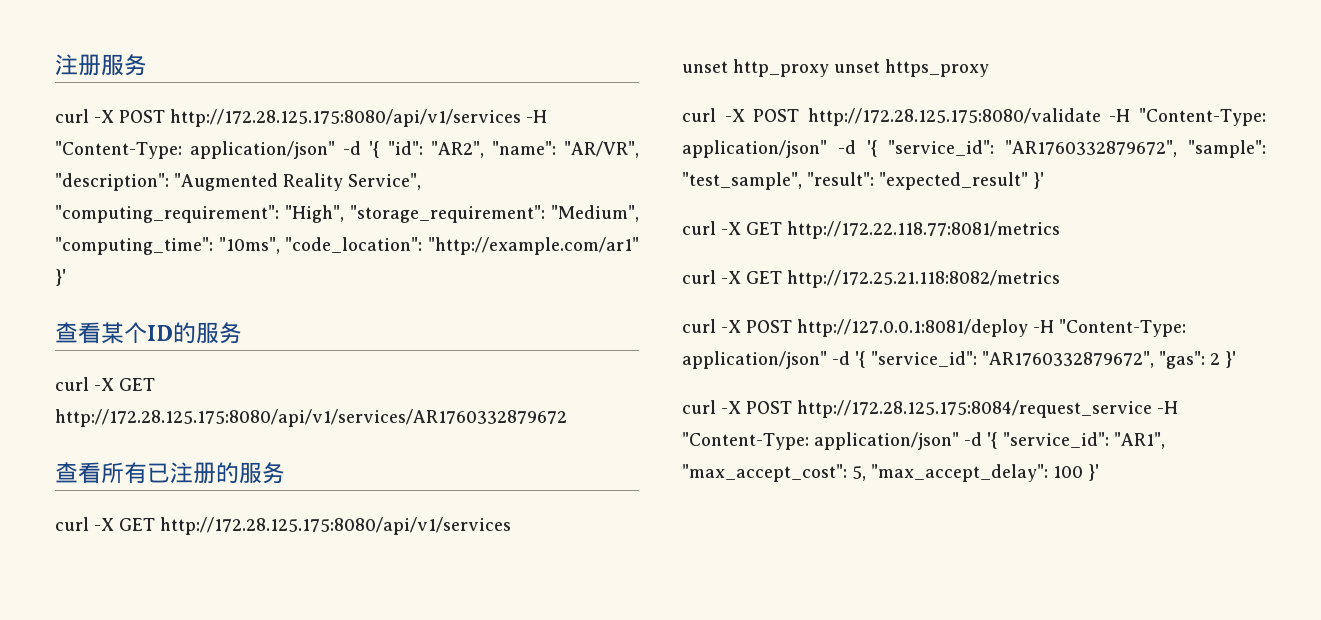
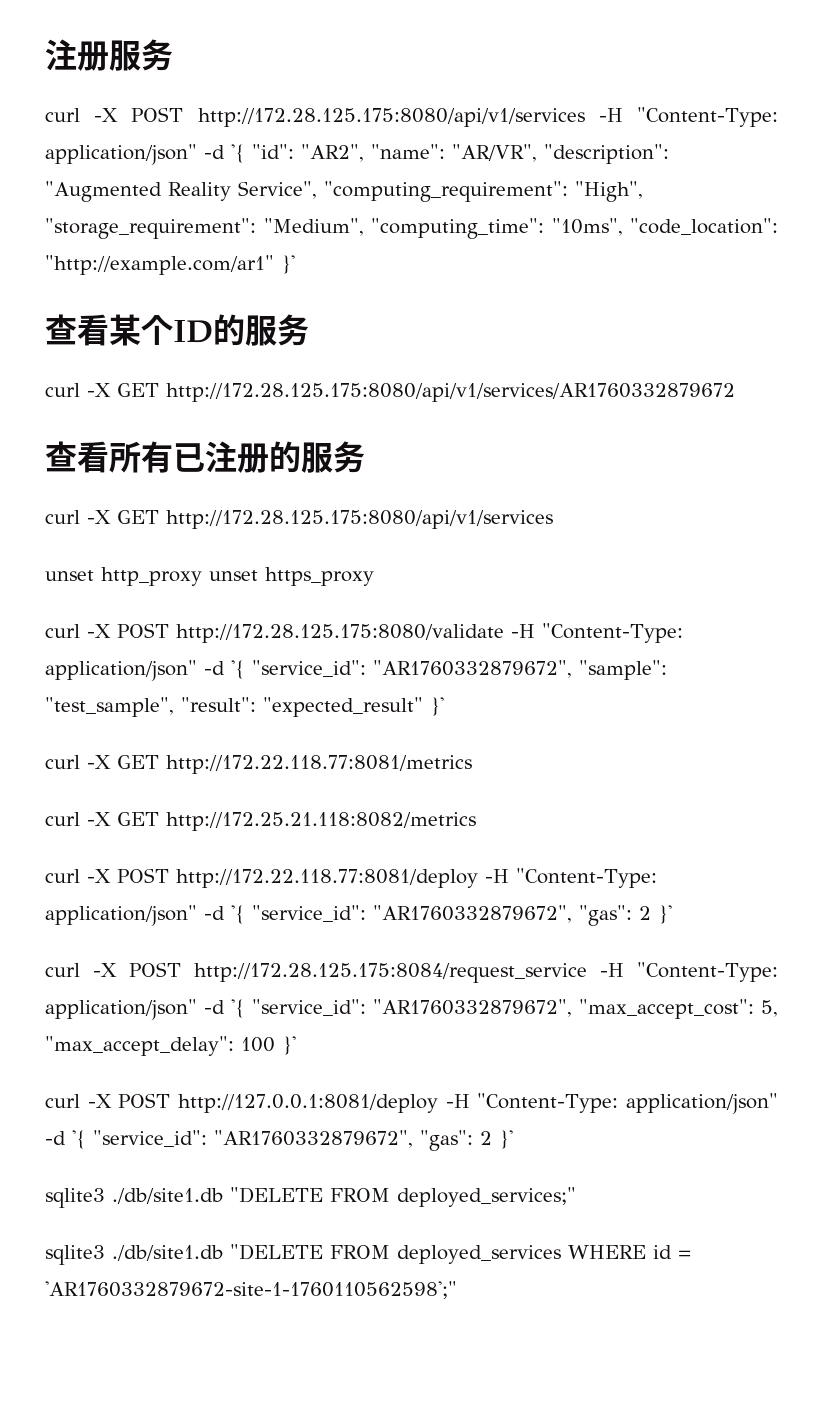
[797,319,1028,337] http://127.0.0.1:8081/deploy -> [176,869,478,888] http://172.22.118.77:8081/deploy
[1113,432,1165,449] "AR1", -> [373,999,572,1017] "AR1760332879672",
(1099, 472) none -> [45,1093,778,1114] [45,1130,513,1151] [45,1187,576,1208] [45,1244,691,1265] [45,1281,457,1299] // curl -X POST http://127.0.0.1:8081/deploy -H "Content-Type: application/json" -d '{ "service_id": "AR1760332879672", "gas": 2 }' // sqlite3 ./db/site1.db "DELETE FROM deployed_services;" // sqlite3 ./db/site1.db "DELETE FROM deployed_services WHERE id = 'AR1760332879672-site-1-1760110562598';"

